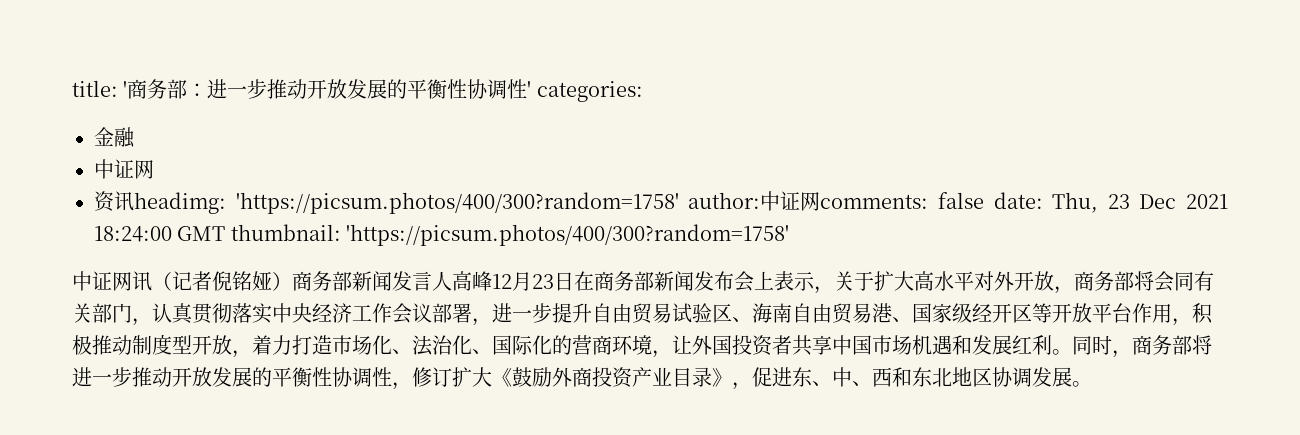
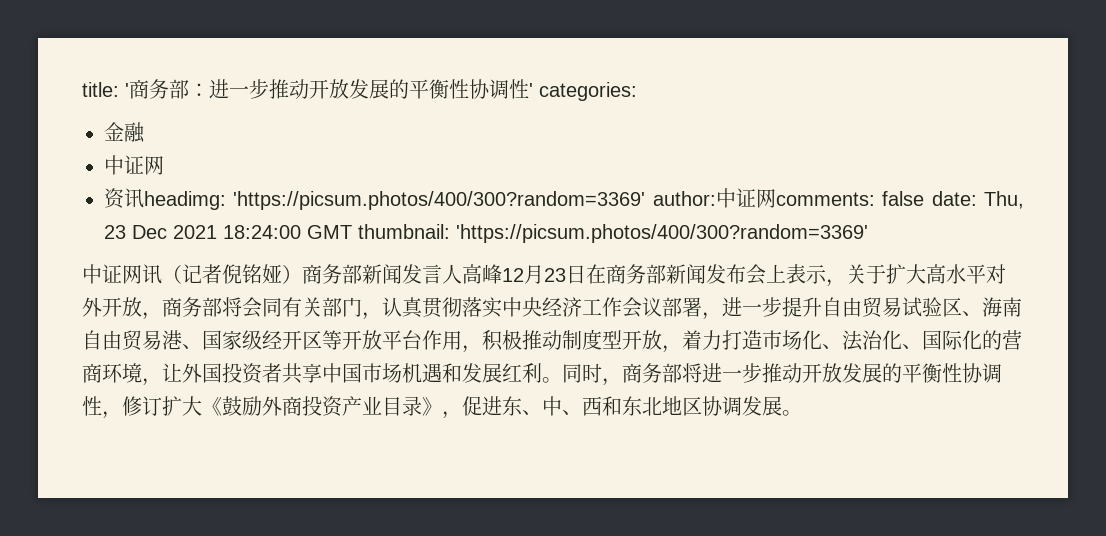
[235,192,679,214] 'https://picsum.photos/400/300?random=1758' -> [233,191,646,210] 'https://picsum.photos/400/300?random=3369'
[346,224,790,246] 'https://picsum.photos/400/300?random=1758' -> [456,224,868,243] 'https://picsum.photos/400/300?random=3369'

